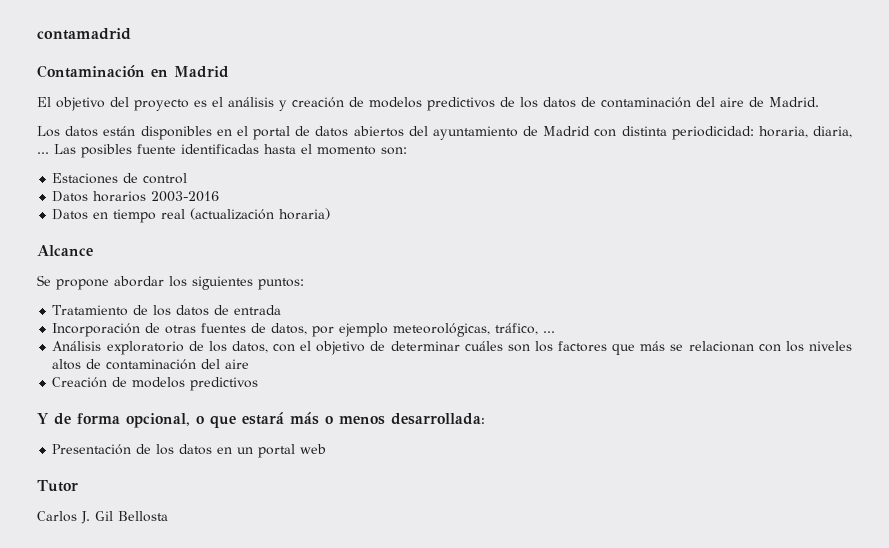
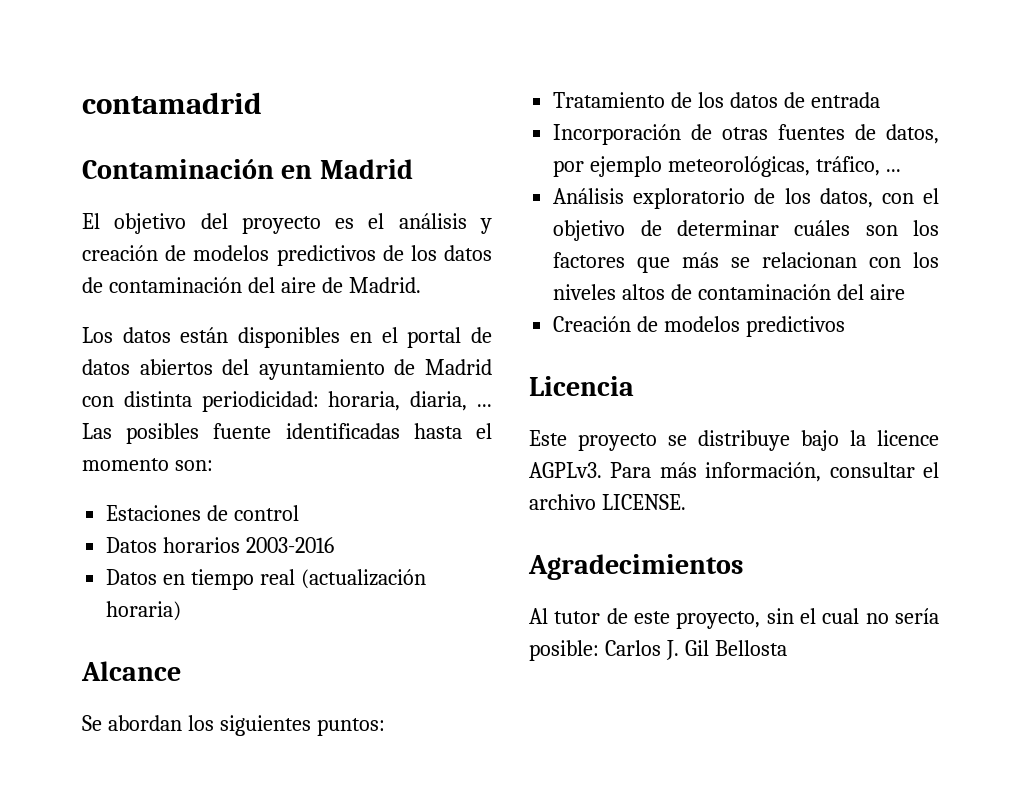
[56,276,164,290] propone abordar -> [107,715,182,731] abordan
[37,412,485,428] [52,444,327,458] [37,480,78,492] Y de forma opcional, o que estará más o menos desarrollada: // Presentación de los datos en un portal web // Tutor // -> [529,376,634,396] [529,430,939,451] [529,462,939,482] [529,494,686,510] [528,554,743,580] [529,608,939,629] [529,640,599,661] Licencia // Este proyecto se distribuye bajo la licence AGPLv3. Para más información, consultar el archivo LICENSE. // Agradecimientos // Al tutor de este proyecto, sin el cual no sería posible:

